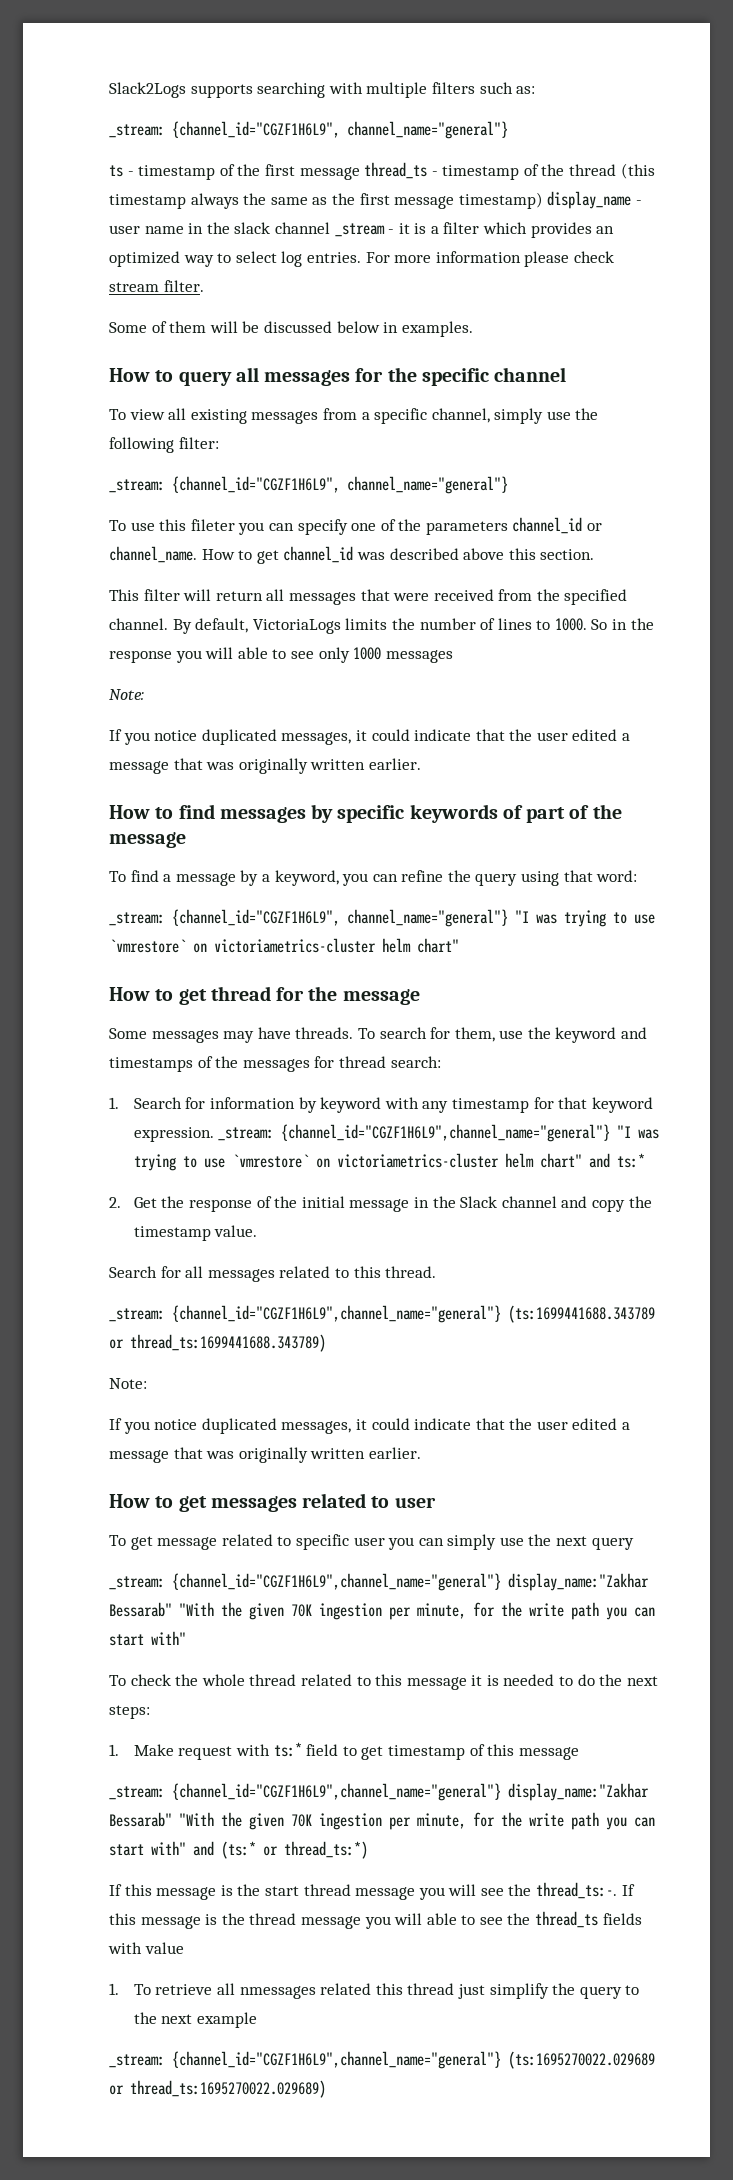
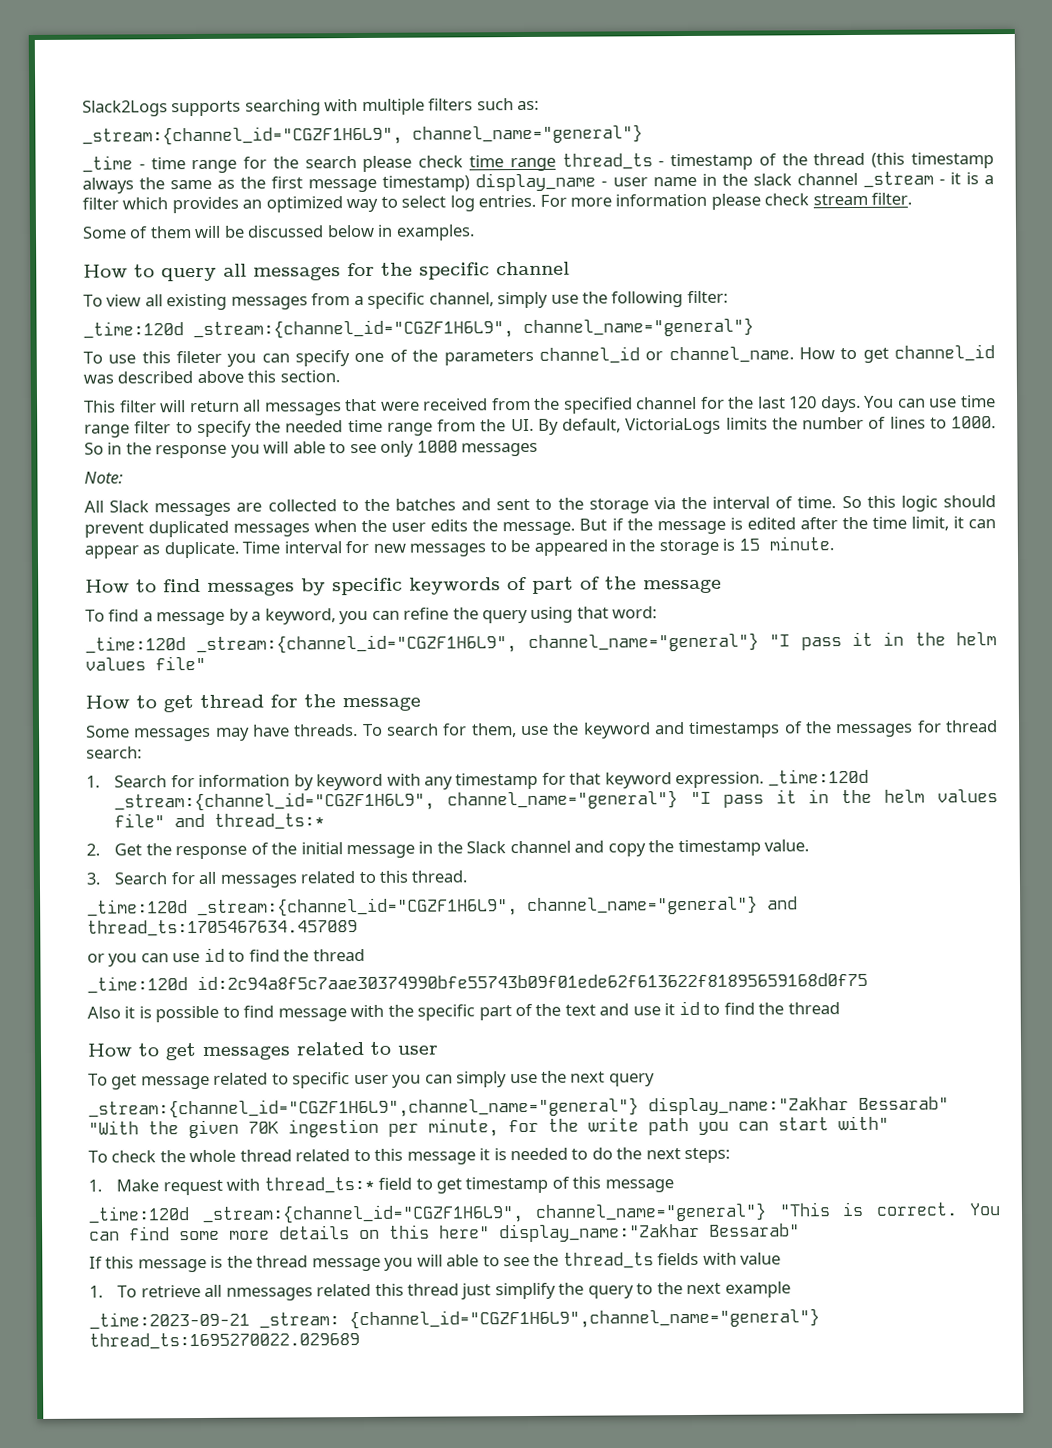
[109,121,508,139] [109,164,360,180] _stream: {channel_id="CGZF1H6L9", channel_name="general"} // ts - timestamp of the first message -> [82,124,643,146] [82,155,556,174] _stream:{channel_id="CGZF1H6L9", channel_name="general"} // _time - time range for the search please check time range
[109,476,340,493] _stream: {channel_id="CGZF1H6L9", -> [83,319,514,340] _time:120d _stream:{channel_id="CGZF1H6L9",
[109,618,168,630] channel. -> [636,395,996,413] [84,418,534,438] channel for the last 120 days. You can use time range filter to specify the needed time range from the UI.
[109,729,631,745] [109,758,421,774] If you notice duplicated messages, it could indicate that the user edited a message that was originally written earlier. -> [84,495,996,517] [84,516,996,538] [84,536,834,559] All Slack messages are collected to the batches and sent to the storage via the interval of time. So this logic should prevent duplicated messages when the user edits the message. But if the message is edited after the time limit, it can appear as duplicate. Time interval for new messages to be appeared in the storage is 15 minute.
[109,909,655,927] [109,938,459,953] _stream: {channel_id="CGZF1H6L9", channel_name="general"} "I was trying to use `vmrestore` on victoriametrics-cluster helm chart" -> [85,631,997,655] [85,655,206,671] _time:120d _stream:{channel_id="CGZF1H6L9", channel_name="general"} "I pass it in the helm values file"
[218,1124,660,1142] [133,1153,645,1171] _stream: {channel_id="CGZF1H6L9",channel_name="general"} "I was trying to use `vmrestore` on victoriametrics-cluster helm chart" and ts:* -> [767,768,869,787] [114,789,999,812] [114,813,326,830] _time:120d _stream:{channel_id="CGZF1H6L9", channel_name="general"} "I pass it in the helm values file" and thread_ts:*
(258, 1231) none -> [86,872,100,885] 3.
[109,1305,655,1323] [109,1334,326,1352] [109,1378,147,1389] [109,1418,631,1434] [109,1447,421,1463] _stream: {channel_id="CGZF1H6L9",channel_name="general"} (ts:1699441688.343789 or thread_ts:1699441688.343789) // Note: // If you notice duplicated messages, it could indicate that the user edited a message that was originally written earlier. -> [87,895,798,918] [87,919,358,937] [87,947,365,967] [87,971,868,994] [87,1000,840,1023] _time:120d _stream:{channel_id="CGZF1H6L9", channel_name="general"} and thread_ts:1705467634.457089 // or you can use id to find the thread // _time:120d id:2c94a8f5c7aae30374990bfe55743b09f01ede62f613622f81895659168d0f75 // Also it is possible to find message with the specific part of the text and use it id to find the thread
[109,1573,501,1591] _stream: {channel_id="CGZF1H6L9",channel_name="general"} -> [88,1097,639,1119] _stream:{channel_id="CGZF1H6L9",channel_name="general"}
[273,1742,302,1757] ts:* -> [263,1176,375,1194] thread_ts:*
[109,1783,649,1801] [109,1812,655,1830] [109,1841,368,1859] [109,1882,635,1900] [109,1913,245,1929] _stream: {channel_id="CGZF1H6L9",channel_name="general"} display_name:"Zakhar Bessarab" "With the given 70K ingestion per minute, for the write path you can start with" and (ts:* or thread_ts:*) // If this message is the start thread message you will see the thread_ts:-. If this message is the -> [88,1201,1001,1224] [89,1222,800,1243] [89,1255,253,1273] _time:120d _stream:{channel_id="CGZF1H6L9", channel_name="general"} "This is correct. You can find some more details on this here" display_name:"Zakhar Bessarab" // If this message is the
[109,2051,655,2069] [109,2080,326,2098] _stream: {channel_id="CGZF1H6L9",channel_name="general"} (ts:1695270022.029689 or thread_ts:1695270022.029689) -> [89,1308,820,1330] [89,1332,360,1350] _time:2023-09-21 _stream: {channel_id="CGZF1H6L9",channel_name="general"} thread_ts:1695270022.029689

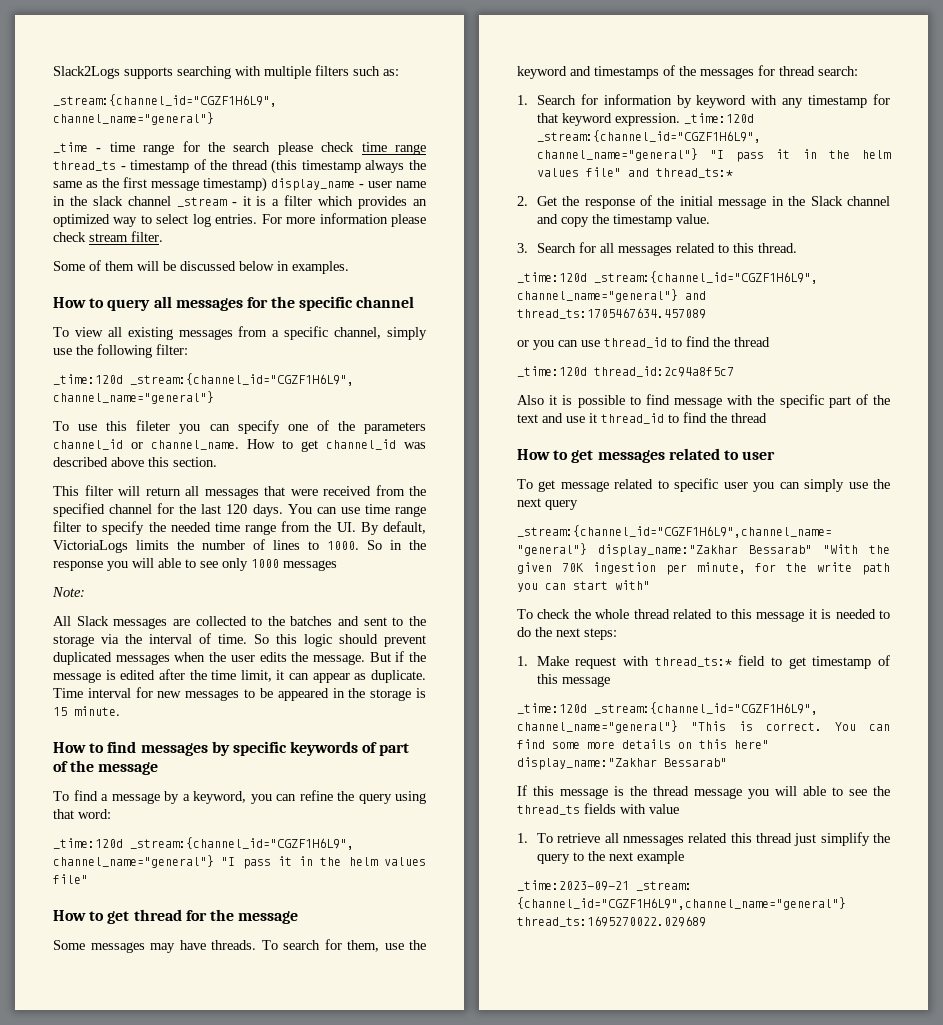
[203,947,225,962] id -> [604,337,667,348] thread_id
[197,971,868,991] id:2c94a8f5c7aae30374990bfe55743b09f01ede62f613622f81895659168d0f75 -> [594,366,734,377] thread_id:2c94a8f5c7
[678,1000,700,1016] id -> [601,413,664,424] thread_id

